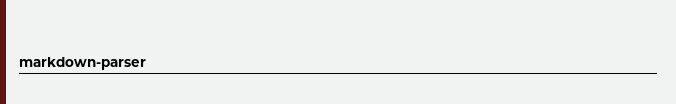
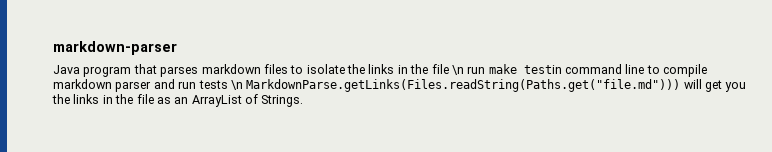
(146, 63) none -> [53,64,708,77] [53,79,747,92] [52,94,304,107] // Java program that parses markdown files to isolate the links in the file \n run make testin command line to compile markdown parser and run tests \n MarkdownParse.getLinks(Files.readString(Paths.get("file.md"))) will get you the links in the file as an ArrayList of Strings.

